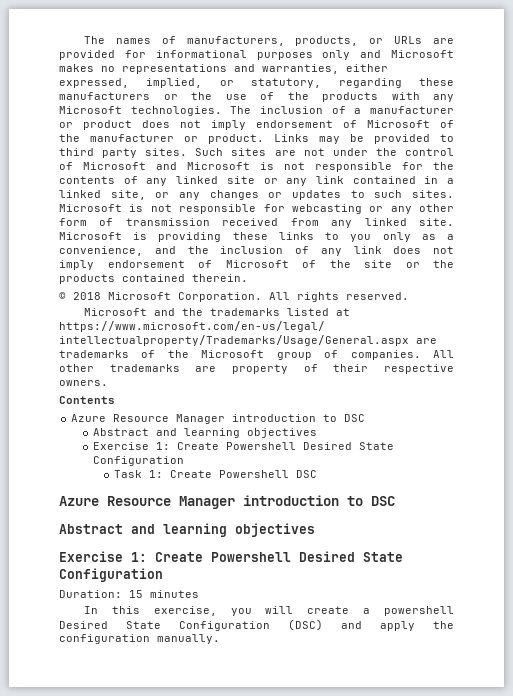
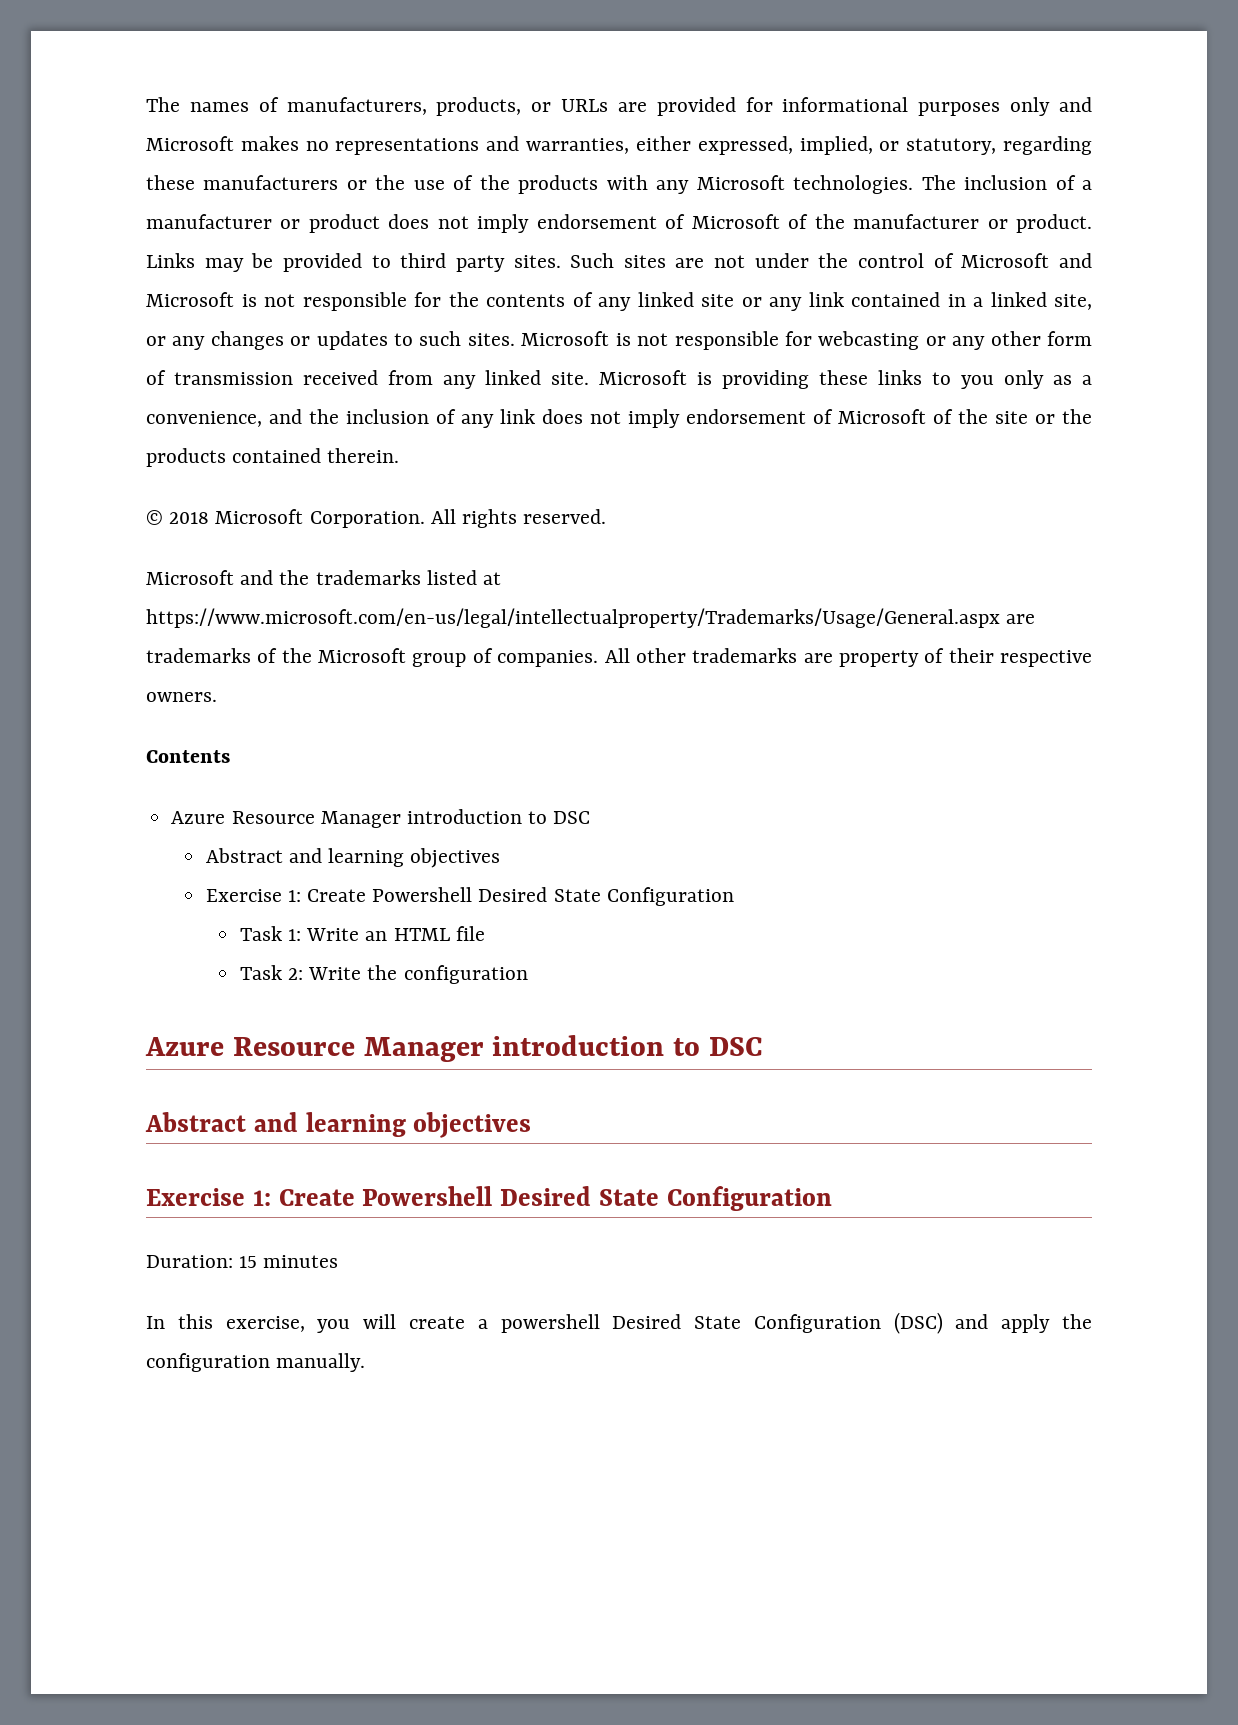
[170,470,318,478] Create Powershell DSC -> [306,926,485,941] [239,965,528,984] Write an HTML file // Task 2: Write the configuration

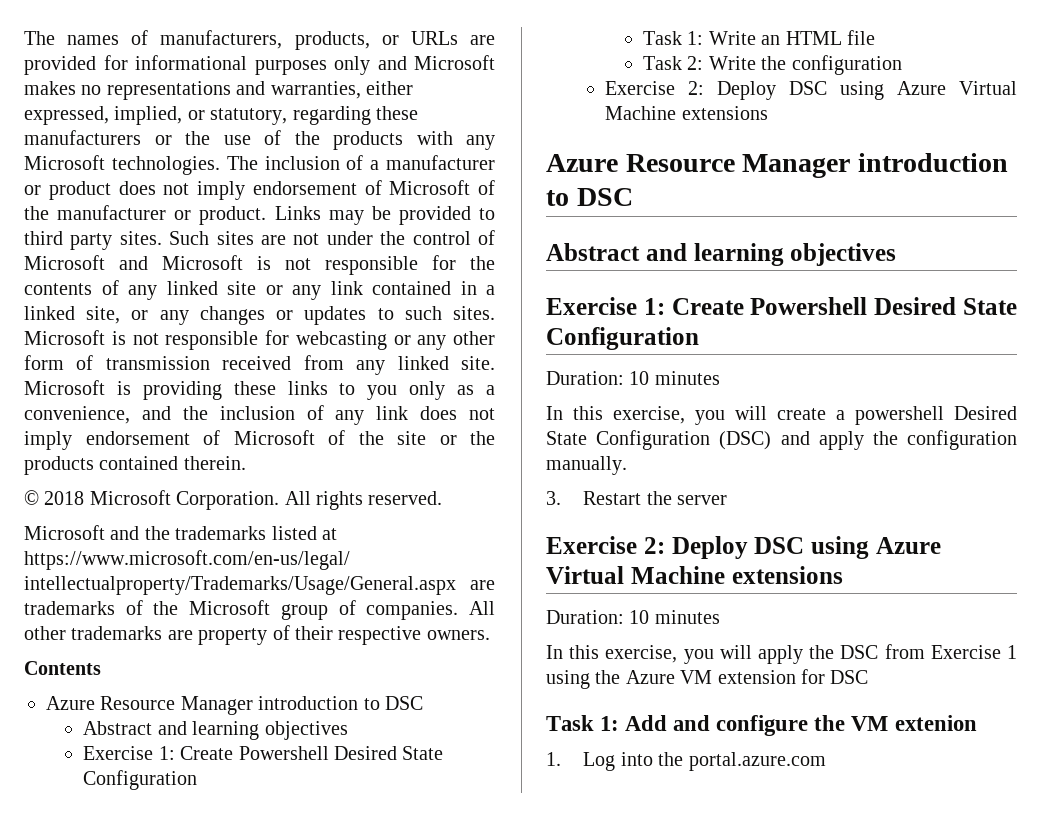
(528, 974) none -> [605,81,1017,100] [605,106,768,120] // Exercise 2: Deploy DSC using Azure Virtual Machine extensions
[239,1256,258,1268] 15 -> [629,371,650,385] 10
(366, 1362) none -> [546,491,728,505] [546,536,941,559] [546,566,843,584] [546,610,720,624] [546,644,1017,664] [546,669,869,689] [546,715,977,736] [546,752,826,771] // 3. Restart the server // Exercise 2: Deploy DSC using Azure Virtual Machine extensions // Duration: 10 minutes // In this exercise, you will apply the DSC from Exercise 1 using the Azure VM extension for DSC // Task 1: Add and configure the VM extenion // 1. Log into the portal.azure.com

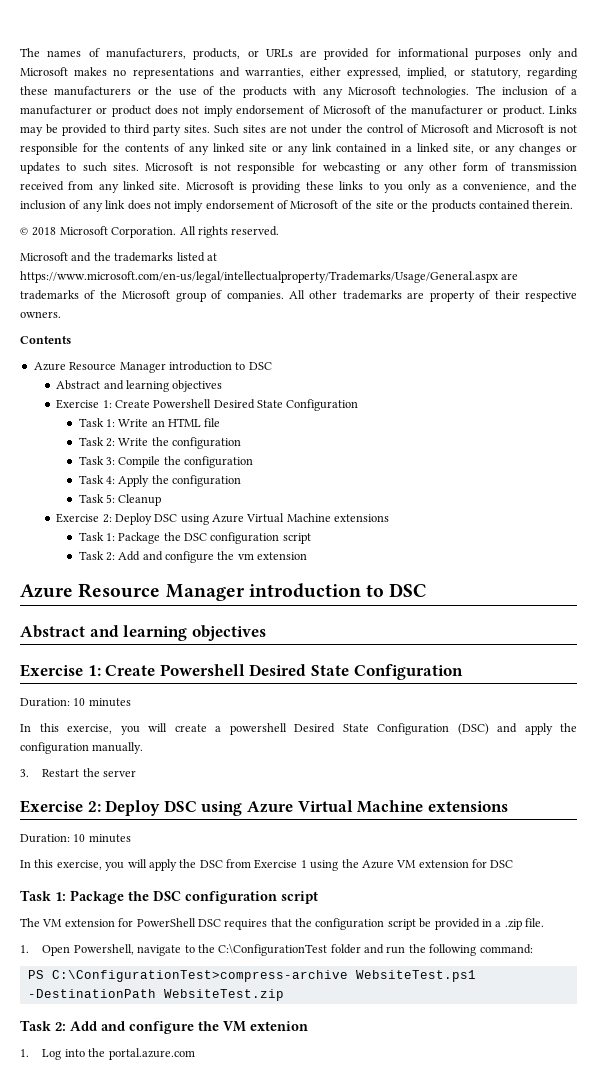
[605,81,1017,100] [605,106,768,120] // Exercise 2: Deploy DSC using Azure Virtual Machine extensions -> [78,456,254,468] [78,475,242,487] [78,494,162,506] [56,513,390,525] [78,532,311,544] [78,551,308,563] // Task 3: Compile the configuration // Task 4: Apply the configuration // Task 5: Cleanup // Exercise 2: Deploy DSC using Azure Virtual Machine extensions // Task 1: Package the DSC configuration script // Task 2: Add and configure the vm extension
(620, 723) none -> [70,890,318,904] [20,918,544,930] [20,943,533,956] [27,970,476,982] [27,989,284,1001] [20,1020,66,1031] Package the DSC configuration script // The VM extension for PowerShell DSC requires that the configuration script be provided in a .zip file. // 1. Open Powershell, navigate to the C:\ConfigurationTest folder and run the following command: // PS C:\ConfigurationTest>compress-archive WebsiteTest.ps1 -DestinationPath WebsiteTest.zip // Task 2:

